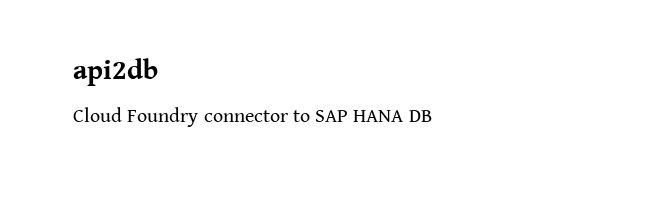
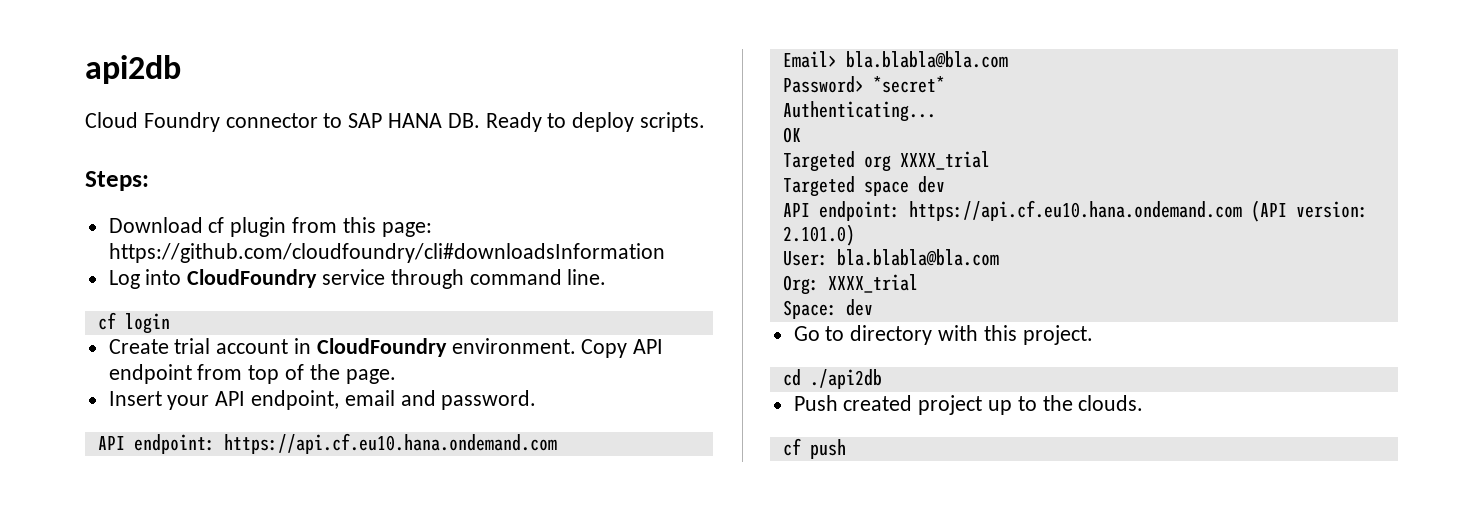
[408,110,432,122] DB -> [447,112,706,132] [85,171,149,191] [108,217,432,237] [108,243,665,263] [108,269,607,289] [97,312,170,334] [108,338,664,358] [108,364,396,384] [108,390,537,410] [97,433,557,454] [782,51,1008,68] [782,76,945,93] [782,101,936,122] [782,127,801,143] [782,151,990,172] [782,176,945,197] [782,200,1368,222] [782,224,855,246] [782,249,999,266] [782,274,918,295] [782,299,873,319] [793,325,1093,345] [782,369,882,389] [793,395,1144,415] [782,438,846,459] DB. Ready to deploy scripts. // Steps: // Download cf plugin from this page: https://github.com/cloudfoundry/cli#downloadsInformation // Log into CloudFoundry service through command line. // cf login // Create trial account in CloudFoundry environment. Copy API endpoint from top of the page. // Insert your API endpoint, email and password. // API endpoint: https://api.cf.eu10.hana.ondemand.com // Email> bla.blabla@bla.com // Password> *secret* // Authenticating... // OK // Targeted org XXXX_trial // Targeted space dev // API endpoint: https://api.cf.eu10.hana.ondemand.com (API version: 2.101.0) // User: bla.blabla@bla.com // Org: XXXX_trial // Space: dev // Go to directory with this project. // cd ./api2db // Push created project up to the clouds. // cf push

